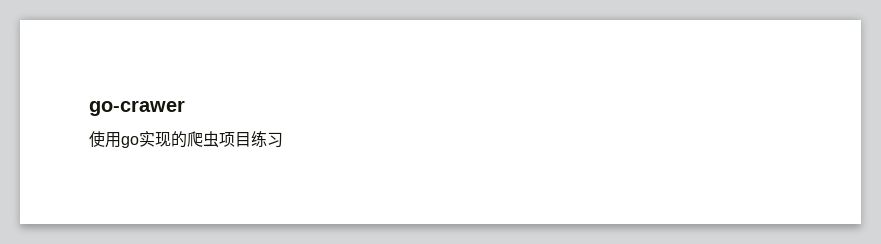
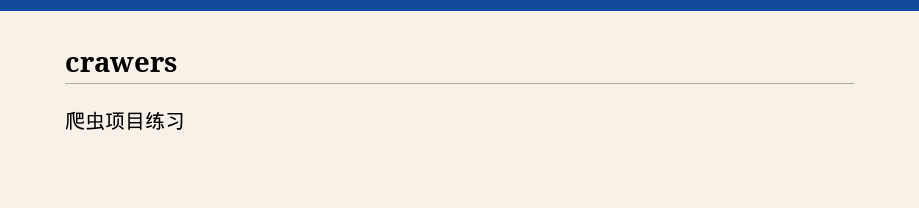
[89,100,185,116] [89,131,187,148] go-crawer // 使用go实现的 -> [65,57,177,72] crawers //

